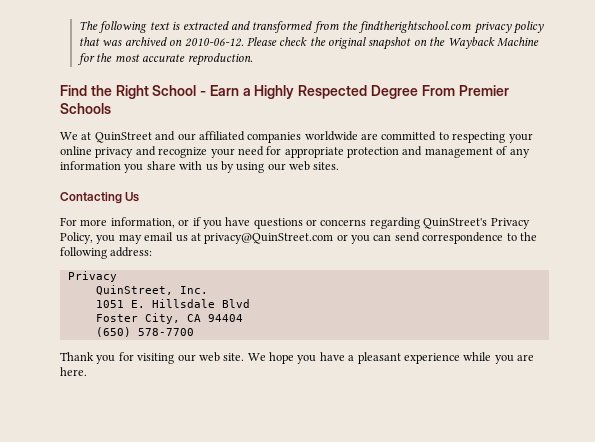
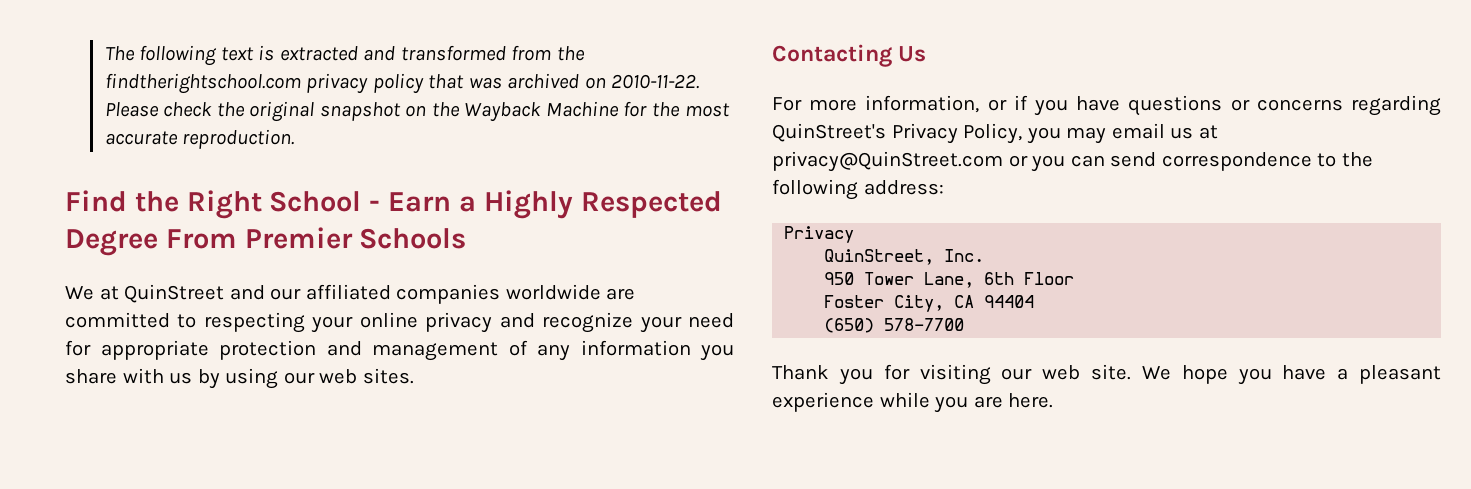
[184,38,244,47] 2010-06-12. -> [611,74,700,89] 2010-11-22.
[95,299,250,308] 1051 E. Hillsdale Blvd -> [824,272,1075,288] 950 Tower Lane, 6th Floor

